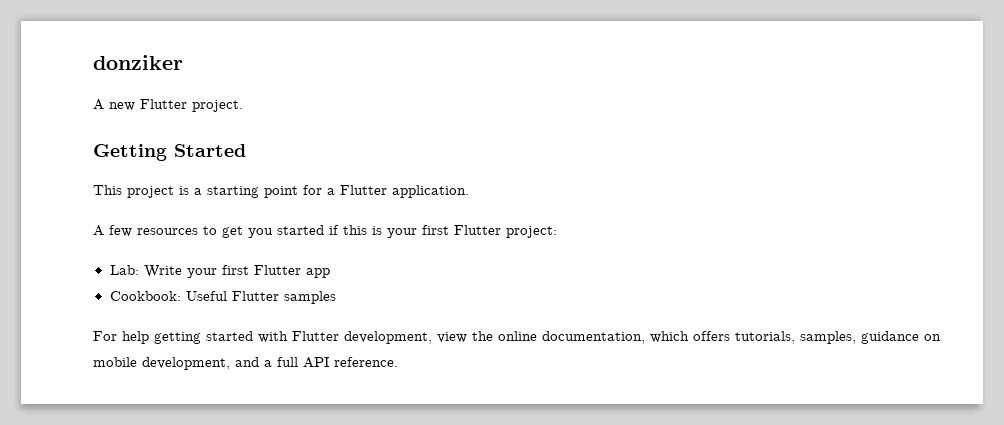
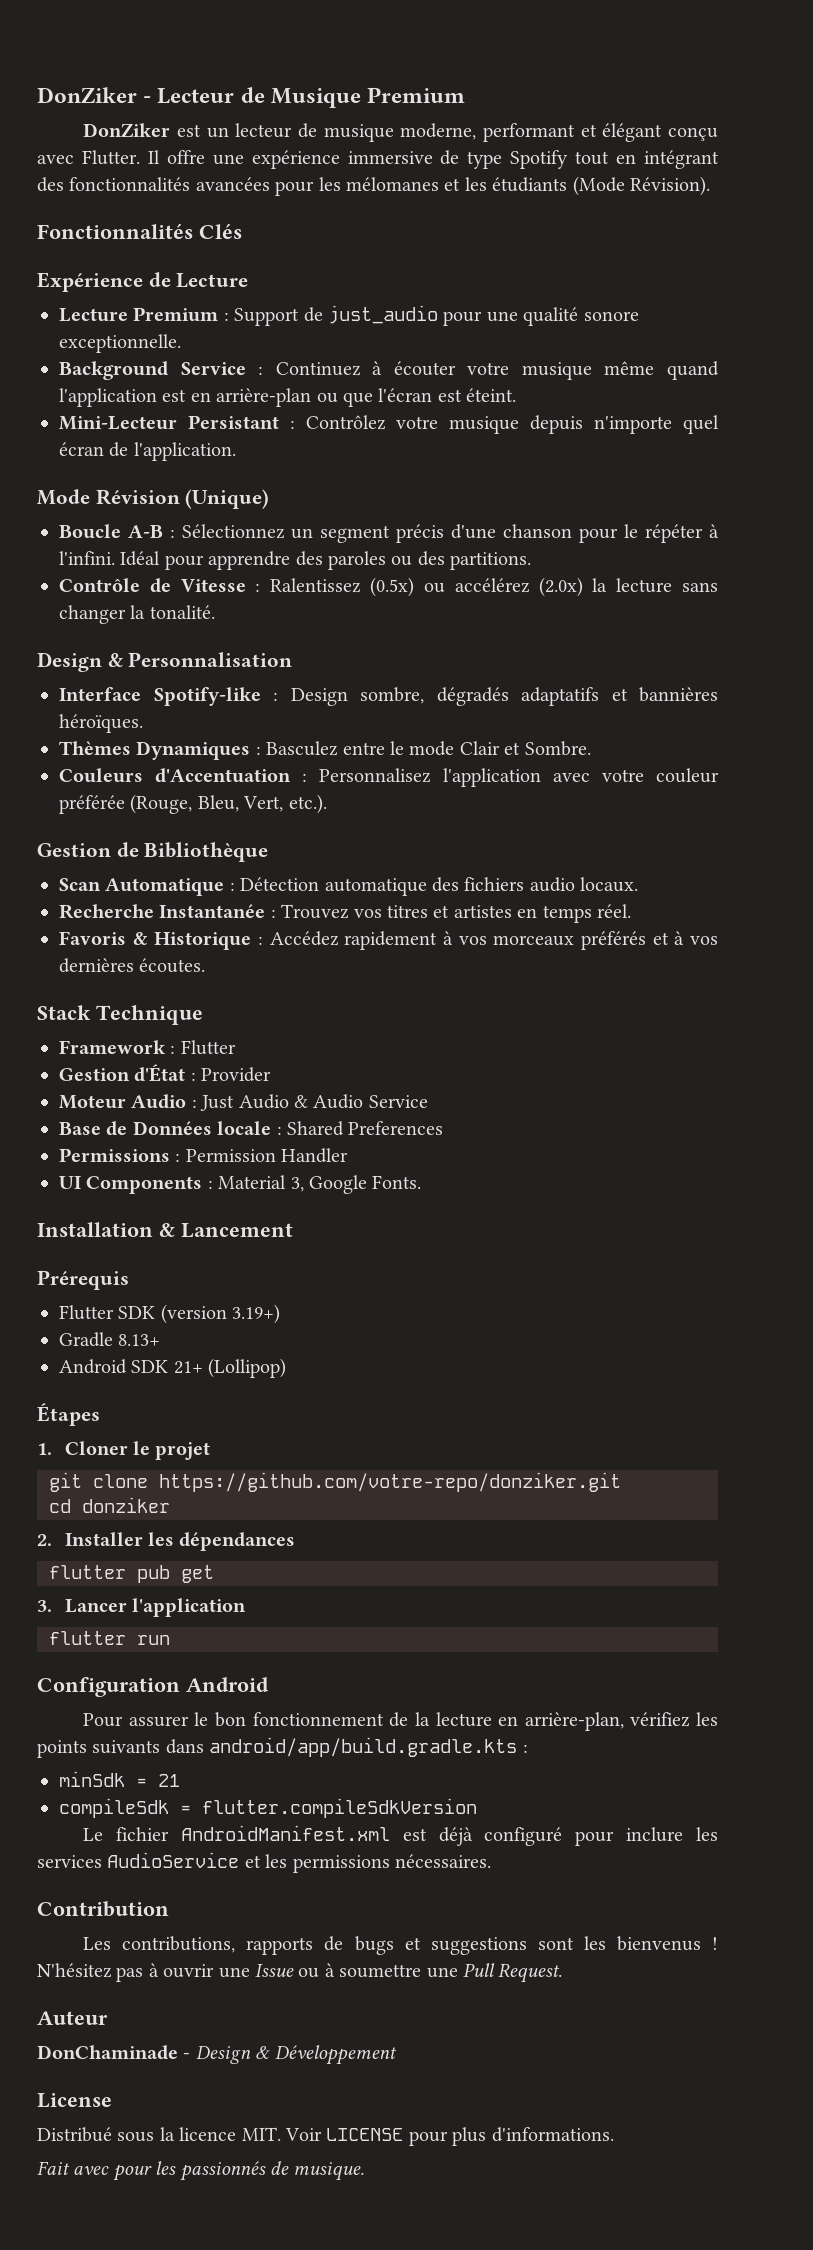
[93,55,183,70] [93,99,243,112] [93,144,246,161] [93,185,469,198] [93,225,557,238] [109,265,330,278] [109,291,336,304] [93,331,941,344] [93,357,398,370] donziker // A new Flutter project. // Getting Started // This project is a starting point for a Flutter application. // A few resources to get you started if this is your first Flutter project: // Lab: Write your first Flutter app // Cookbook: Useful Flutter samples // For help getting started with Flutter development, view the online documentation, which offers tutorials, samples, guidance on mobile development, and a full API reference. -> [37,87,466,108] [83,123,718,142] [37,150,719,169] [37,176,710,196] [37,223,242,239] [37,272,249,292] [59,305,639,326] [59,334,181,353] [59,361,719,380] [59,388,517,407] [59,415,719,434] [59,442,236,461] [37,489,270,509] [59,524,719,543] [59,551,532,570] [59,577,719,597] [59,605,215,624] [37,652,293,672] [59,687,718,706] [59,714,143,733] [59,741,591,760] [59,768,719,787] [59,794,327,814] [37,842,269,862] [59,877,639,896] [59,904,631,923] [59,931,718,950] [59,958,206,973] [37,1005,203,1025] [59,1040,236,1055] [59,1064,272,1082] [59,1094,428,1111] [59,1121,444,1136] [59,1148,349,1163] [59,1175,422,1194] [37,1222,293,1238] [37,1270,129,1290] [59,1304,281,1324] [59,1332,161,1347] [59,1358,287,1378] [37,1403,100,1426] [37,1441,211,1460] [49,1472,621,1492] [49,1497,170,1513] [37,1532,296,1551] [49,1565,214,1583] [37,1598,247,1617] [49,1631,170,1645] [37,1677,269,1697] [83,1712,718,1731] [37,1737,528,1758] [59,1771,180,1787] [59,1798,477,1818] [83,1825,718,1846] [37,1852,491,1873] [37,1901,169,1917] [83,1936,718,1955] [37,1963,563,1983] [37,2011,108,2025] [37,2045,397,2065] [37,2093,112,2108] [37,2127,614,2146] [37,2161,365,2181] DonZiker - Lecteur de Musique Premium // DonZiker est un lecteur de musique moderne, performant et élégant conçu avec Flutter. Il offre une expérience immersive de type Spotify tout en intégrant des fonctionnalités avancées pour les mélomanes et les étudiants (Mode Révision). // Fonctionnalités Clés // Expérience de Lecture // Lecture Premium : Support de just_audio pour une qualité sonore exceptionnelle. // Background Service : Continuez à écouter votre musique même quand l'application est en arrière-plan ou que l'écran est éteint. // Mini-Lecteur Persistant : Contrôlez votre musique depuis n'importe quel écran de l'application. // Mode Révision (Unique) // Boucle A-B : Sélectionnez un segment précis d'une chanson pour le répéter à l'infini. Idéal pour apprendre des paroles ou des partitions. // Contrôle de Vitesse : Ralentissez (0.5x) ou accélérez (2.0x) la lecture sans changer la tonalité. // Design & Personnalisation // Interface Spotify-like : Design sombre, dégradés adaptatifs et bannières héroïques. // Thèmes Dynamiques : Basculez entre le mode Clair et Sombre. // Couleurs d'Accentuation : Personnalisez l'application avec votre couleur préférée (Rouge, Bleu, Vert, etc.). // Gestion de Bibliothèque // Scan Automatique : Détection automatique des fichiers audio locaux. // Recherche Instantanée : Trouvez vos titres et artistes en temps réel. // Favoris & Historique : Accédez rapidement à vos morceaux préférés et à vos dernières écoutes. // Stack Technique // Framework : Flutter // Gestion d'État : Provider // Moteur Audio : Just Audio & Audio Service // Base de Données locale : Shared Preferences // Permissions : Permission Handler // UI Components : Material 3, Google Fonts. // Installation & Lancement // Prérequis // Flutter SDK (version 3.19+) // Gradle 8.13+ // Android SDK 21+ (Lollipop) // Étapes // 1. Cloner le projet // git clone https://github.com/votre-repo/donziker.git // cd donziker // 2. Installer les dépendances // flutter pub get // 3. Lancer l'application // flutter run // Configuration Android // Pour assurer le bon fonctionnement de la lecture en arrière-plan, vérifiez les points suivants dans android/app/build.gradle.kts : // minSdk = 21 // compileSdk = flutter.compileSdkVersion // Le fichier AndroidManifest.xml est déjà configuré pour inclure les services AudioService et les permissions nécessaires. // Contribution // Les contributions, rapports de bugs et suggestions sont les bienvenus ! N'hésitez pas à ouvrir une Issue ou à soumettre une Pull Request. // Auteur // DonChaminade - Design & Développement // License // Distribué sous la licence MIT. Voir LICENSE pour plus d'informations. // Fait avec pour les passionnés de musique.

